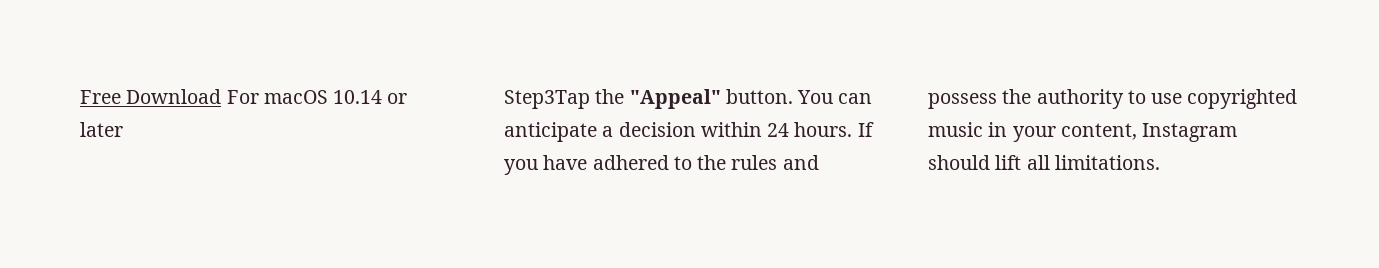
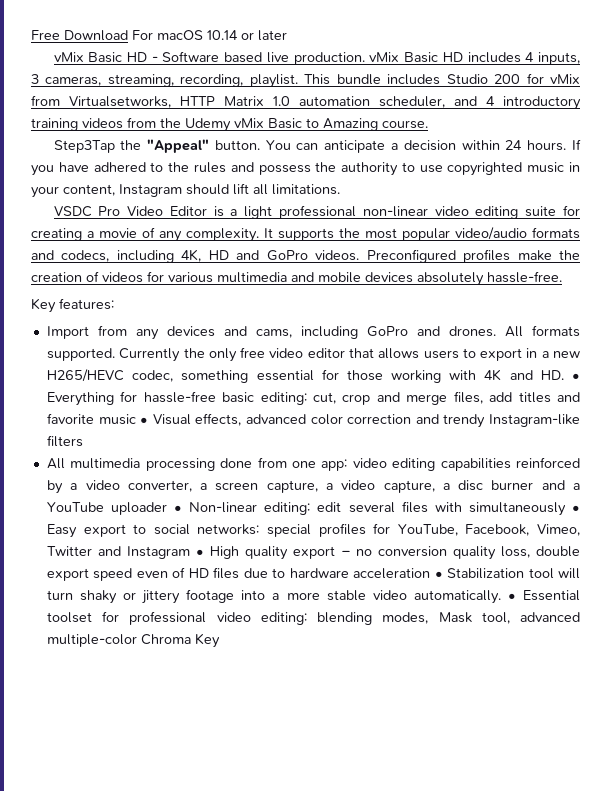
(123, 129) none -> [53,51,580,65] [31,73,580,88] [31,95,581,110] [31,117,428,132] // vMix Basic HD - Software based live production. vMix Basic HD includes 4 inputs, 3 cameras, streaming, recording, playlist. This bundle includes Studio 200 for vMix from Virtualsetworks, HTTP Matrix 1.0 automation scheduler, and 4 introductory training videos from the Udemy vMix Basic to Amazing course.
(1160, 162) none -> [53,205,580,219] [31,227,580,242] [31,249,580,263] [31,271,562,286] [31,298,114,313] [46,325,580,340] [46,347,580,362] [46,369,580,383] [46,391,581,406] [46,413,580,428] [46,435,83,447] [46,457,580,471] [46,480,580,494] [46,501,581,516] [46,523,580,538] [46,546,580,560] [46,567,580,581] [46,589,580,604] [46,611,580,625] [46,633,220,648] // VSDC Pro Video Editor is a light professional non-linear video editing suite for creating a movie of any complexity. It supports the most popular video/audio formats and codecs, including 4K, HD and GoPro videos. Preconfigured profiles make the creation of videos for various multimedia and mobile devices absolutely hassle-free. // Key features: // Import from any devices and cams, including GoPro and drones. All formats supported. Сurrently the only free video editor that allows users to export in a new H265/HEVC codec, something essential for those working with 4K and HD. • Everything for hassle-free basic editing: cut, crop and merge files, add titles and favorite music • Visual effects, advanced color correction and trendy Instagram-like filters // All multimedia processing done from one app: video editing capabilities reinforced by a video converter, a screen capture, a video capture, a disc burner and a YouTube uploader • Non-linear editing: edit several files with simultaneously • Easy export to social networks: special profiles for YouTube, Facebook, Vimeo, Twitter and Instagram • High quality export – no conversion quality loss, double export speed even of HD files due to hardware acceleration • Stabilization tool will turn shaky or jittery footage into a more stable video automatically. • Essential toolset for professional video editing: blending modes, Mask tool, advanced multiple-color Chroma Key

